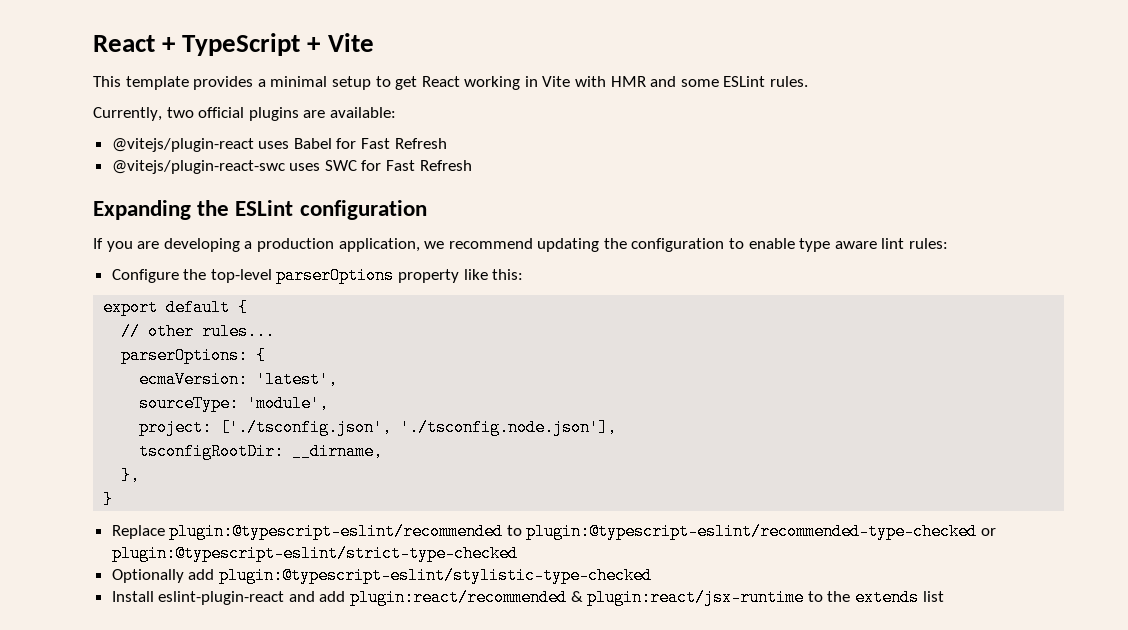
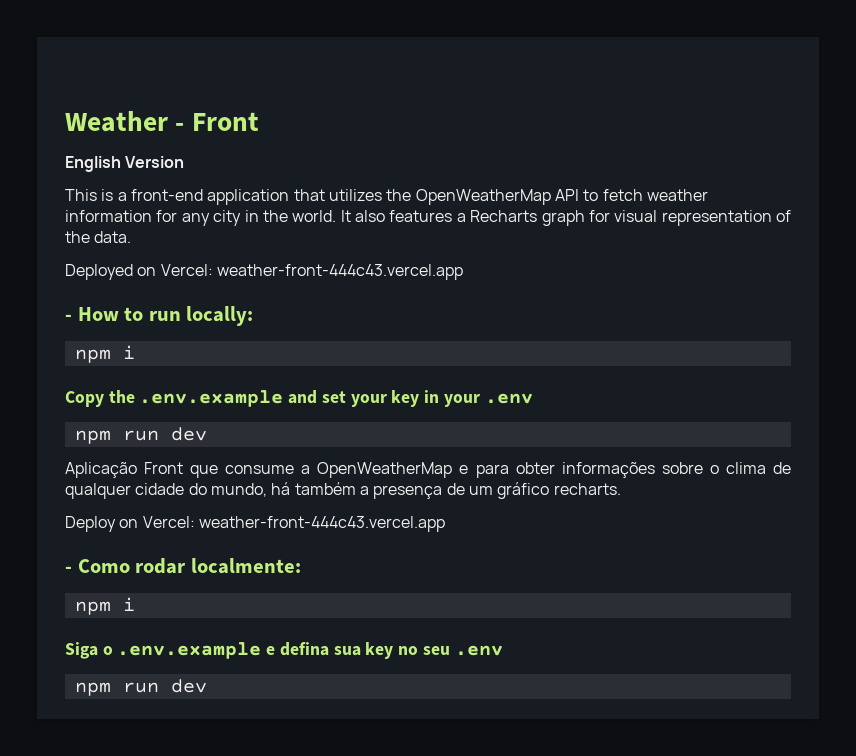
[93,33,374,56] [93,76,809,90] [93,107,396,121] [111,138,447,152] [111,160,472,174] [93,200,427,220] [93,238,949,252] [111,267,524,284] [103,299,249,316] [121,323,276,340] [121,347,267,364] [139,371,339,388] [139,395,330,412] [139,419,618,436] [139,443,384,460] [121,467,141,484] [103,491,114,508] [111,523,997,540] [111,545,518,562] [111,567,652,584] [111,589,944,606] React + TypeScript + Vite // This template provides a minimal setup to get React working in Vite with HMR and some ESLint rules. // Currently, two official plugins are available: // @vitejs/plugin-react uses Babel for Fast Refresh // @vitejs/plugin-react-swc uses SWC for Fast Refresh // Expanding the ESLint configuration // If you are developing a production application, we recommend updating the configuration to enable type aware lint rules: // Configure the top-level parserOptions property like this: // export default { // // other rules... // parserOptions: { // ecmaVersion: 'latest', // sourceType: 'module', // project: ['./tsconfig.json', './tsconfig.node.json'], // tsconfigRootDir: __dirname, // }, // } // Replace plugin:@typescript-eslint/recommended to plugin:@typescript-eslint/recommended-type-checked or plugin:@typescript-eslint/strict-type-checked // Optionally add plugin:@typescript-eslint/stylistic-type-checked // Install eslint-plugin-react and add plugin:react/recommended & plugin:react/jsx-runtime to the extends list -> [65,111,259,132] [65,156,185,172] [65,189,708,205] [65,210,791,226] [65,231,132,243] [65,264,463,280] [65,306,254,326] [74,345,135,363] [65,390,533,407] [74,427,207,444] [65,462,792,478] [65,482,621,499] [65,516,445,532] [65,558,301,574] [74,597,135,615] [65,642,503,659] [74,679,207,696] Weather - Front // English Version // This is a front-end application that utilizes the OpenWeatherMap API to fetch weather information for any city in the world. It also features a Recharts graph for visual representation of the data. // Deployed on Vercel: weather-front-444c43.vercel.app // - How to run locally: // npm i // Copy the .env.example and set your key in your .env // npm run dev // Aplicação Front que consume a OpenWeatherMap e para obter informações sobre o clima de qualquer cidade do mundo, há também a presença de um gráfico recharts. // Deploy on Vercel: weather-front-444c43.vercel.app // - Como rodar localmente: // npm i // Siga o .env.example e defina sua key no seu .env // npm run dev

